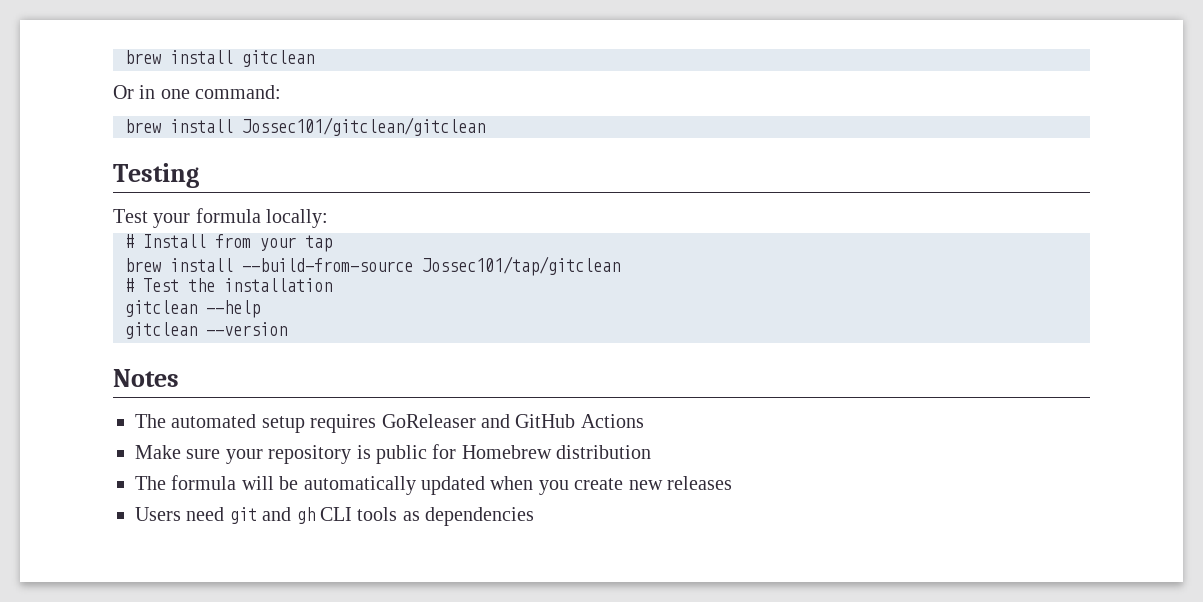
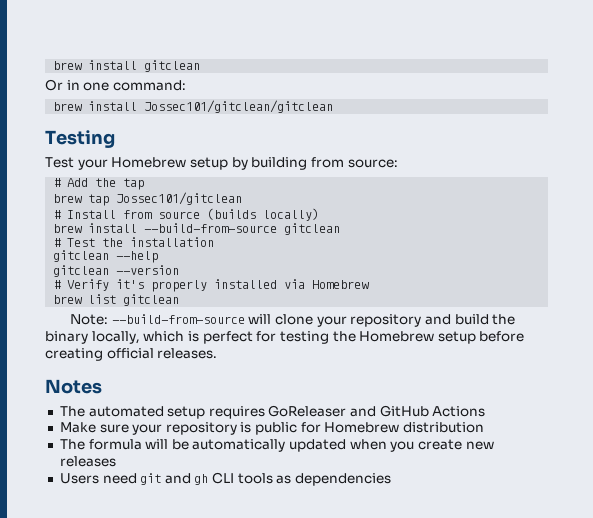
[195,208,329,228] formula locally: -> [111,157,398,170] [53,178,145,190] [53,192,243,206] Homebrew setup by building from source: // # Add the tap // brew tap Jossec101/gitclean
[260,235,332,252] your tap -> [158,208,320,221] source (builds locally)
[422,256,620,276] Jossec101/tap/gitclean -> [284,223,341,235] gitclean
(287, 329) none -> [53,279,370,292] [53,294,180,306] [70,314,516,327] [45,331,525,344] [45,348,218,361] // # Verify it's properly installed via Homebrew // brew list gitclean // Note: --build-from-source will clone your repository and build the binary locally, which is perfect for testing the Homebrew setup before creating official releases.

